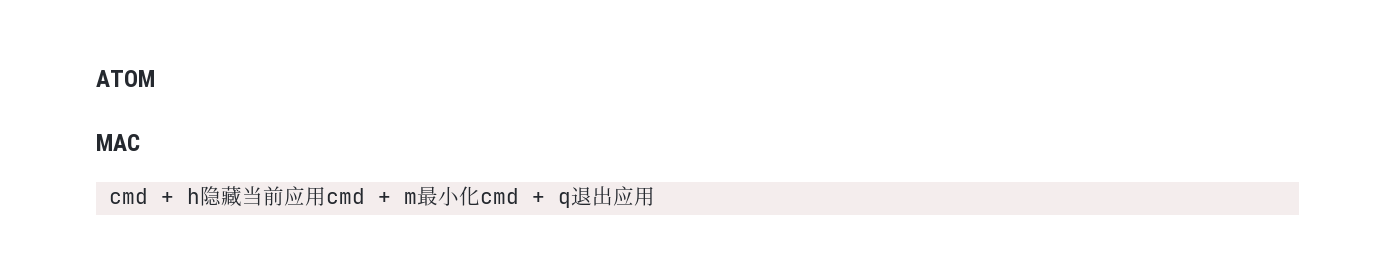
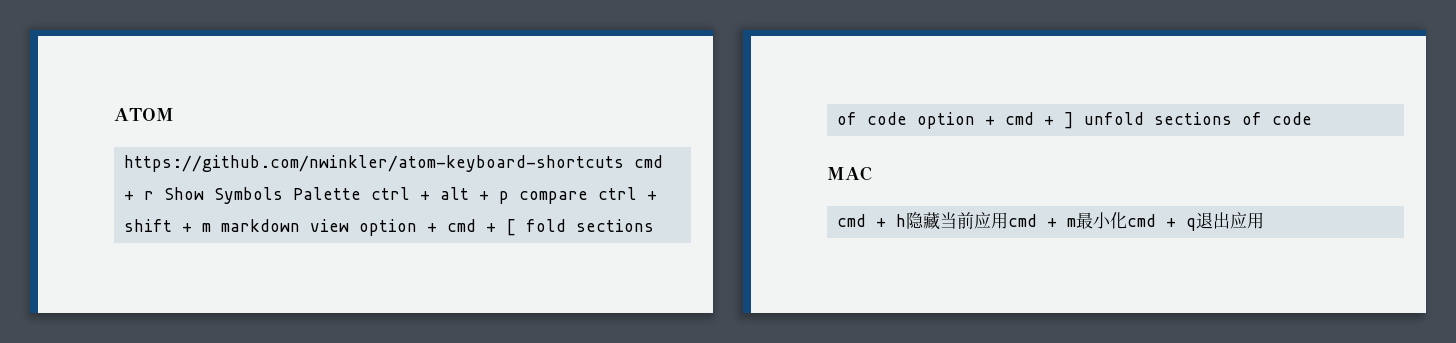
(155, 78) none -> [124,155,664,172] [124,187,658,204] [124,219,655,236] [837,112,1313,129] // https://github.com/nwinkler/atom-keyboard-shortcuts cmd + r Show Symbols Palette ctrl + alt + p compare ctrl + shift + m markdown view option + cmd + [ fold sections of code option + cmd + ] unfold sections of code

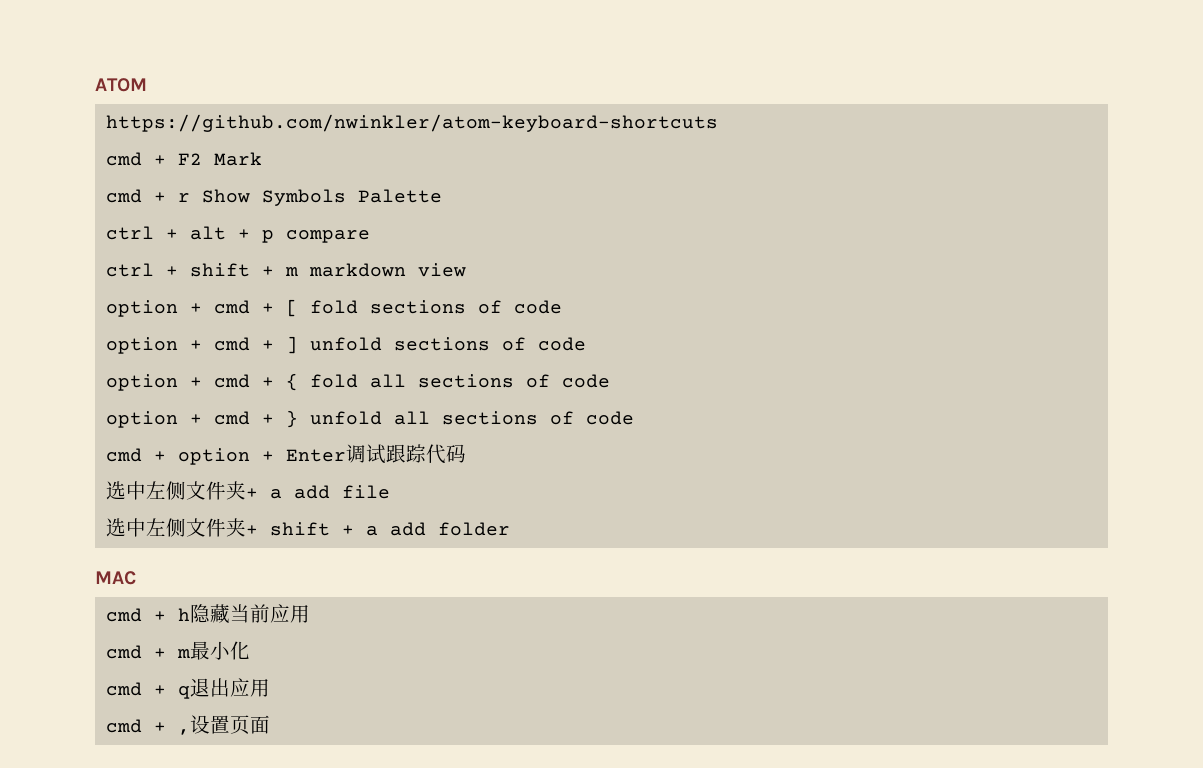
(625, 163) none -> [105,152,262,166] // cmd + F2 Mark //
(362, 193) none -> (442, 196) //
(589, 197) none -> (370, 236) //
(350, 225) none -> (466, 270) //
(908, 118) none -> (562, 307) //
(1313, 118) none -> [105,373,610,391] [105,410,634,428] [105,444,466,465] [105,481,390,500] [105,518,510,537] // option + cmd + { fold all sections of code // option + cmd + } unfold all sections of code // cmd + option + Enter调试跟踪代码 // 选中左侧文件夹+ a add file // 选中左侧文件夹+ shift + a add folder
(1009, 220) none -> (310, 614) //
(1128, 220) none -> (250, 650) //
(1265, 220) none -> [105,715,270,735] // cmd + ,设置页面

